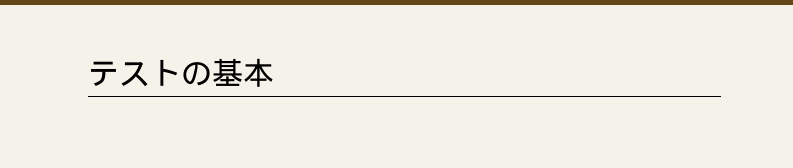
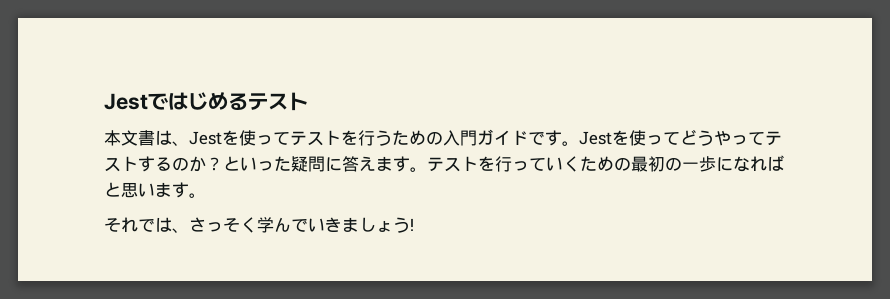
[88,58,274,87] テストの基本 -> [104,92,308,111] [104,129,782,146] [104,155,784,172] [104,182,206,198] [104,217,414,233] Jestではじめるテスト // 本文書は、Jestを使ってテストを行うための入門ガイドです。Jestを使ってどうやってテストするのか？といった疑問に答えます。テストを行っていくための最初の一歩になればと思います。 // それでは、さっそく学んでいきましょう!

